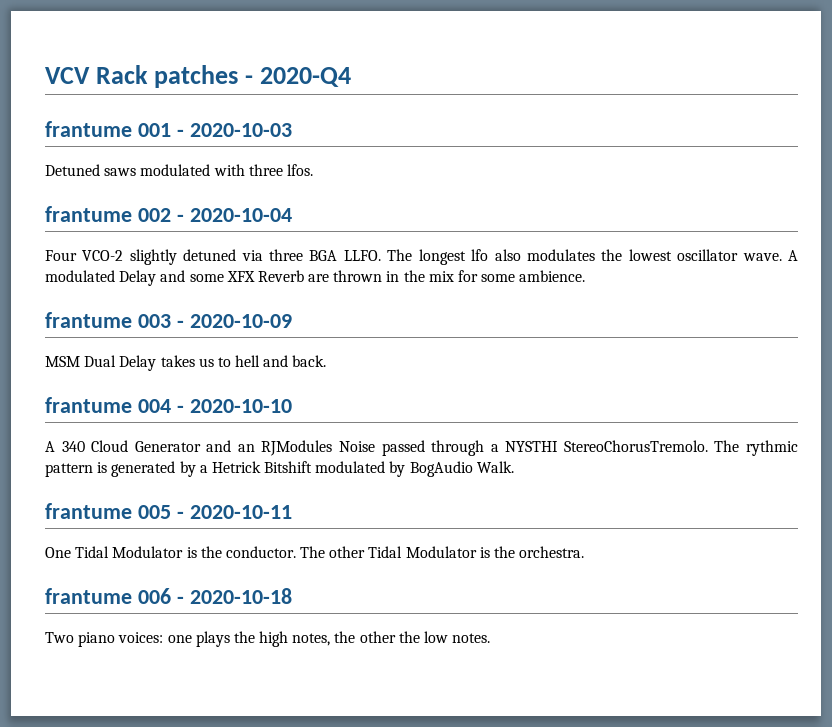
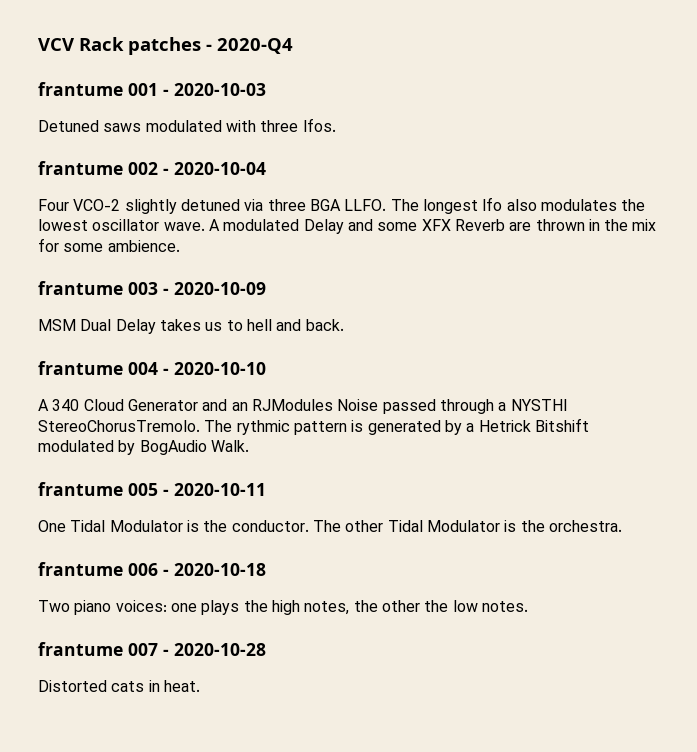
(491, 638) none -> [38,642,266,656] [38,680,200,692] // frantume 007 - 2020-10-28 // Distorted cats in heat.

